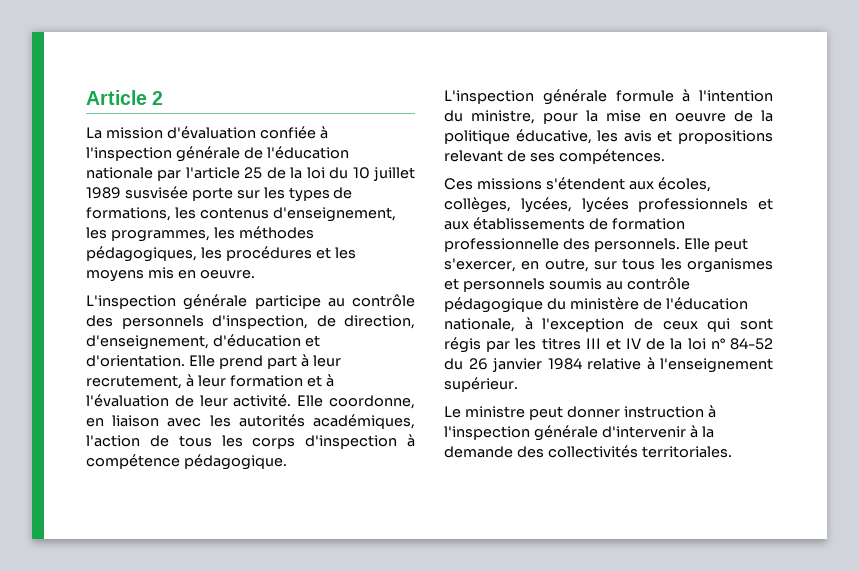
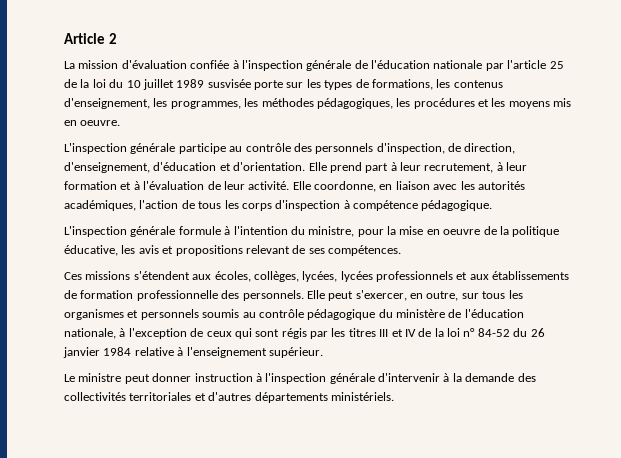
[641,446,732,458] territoriales. -> [129,392,394,403] territoriales et d'autres départements ministériels.

